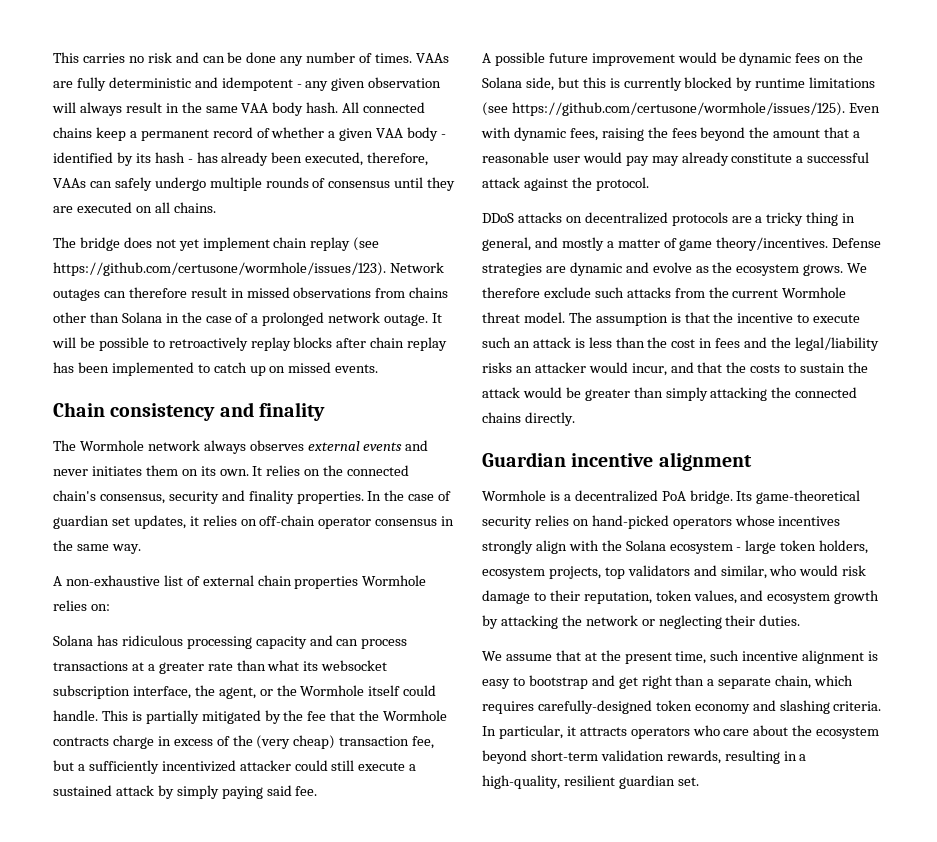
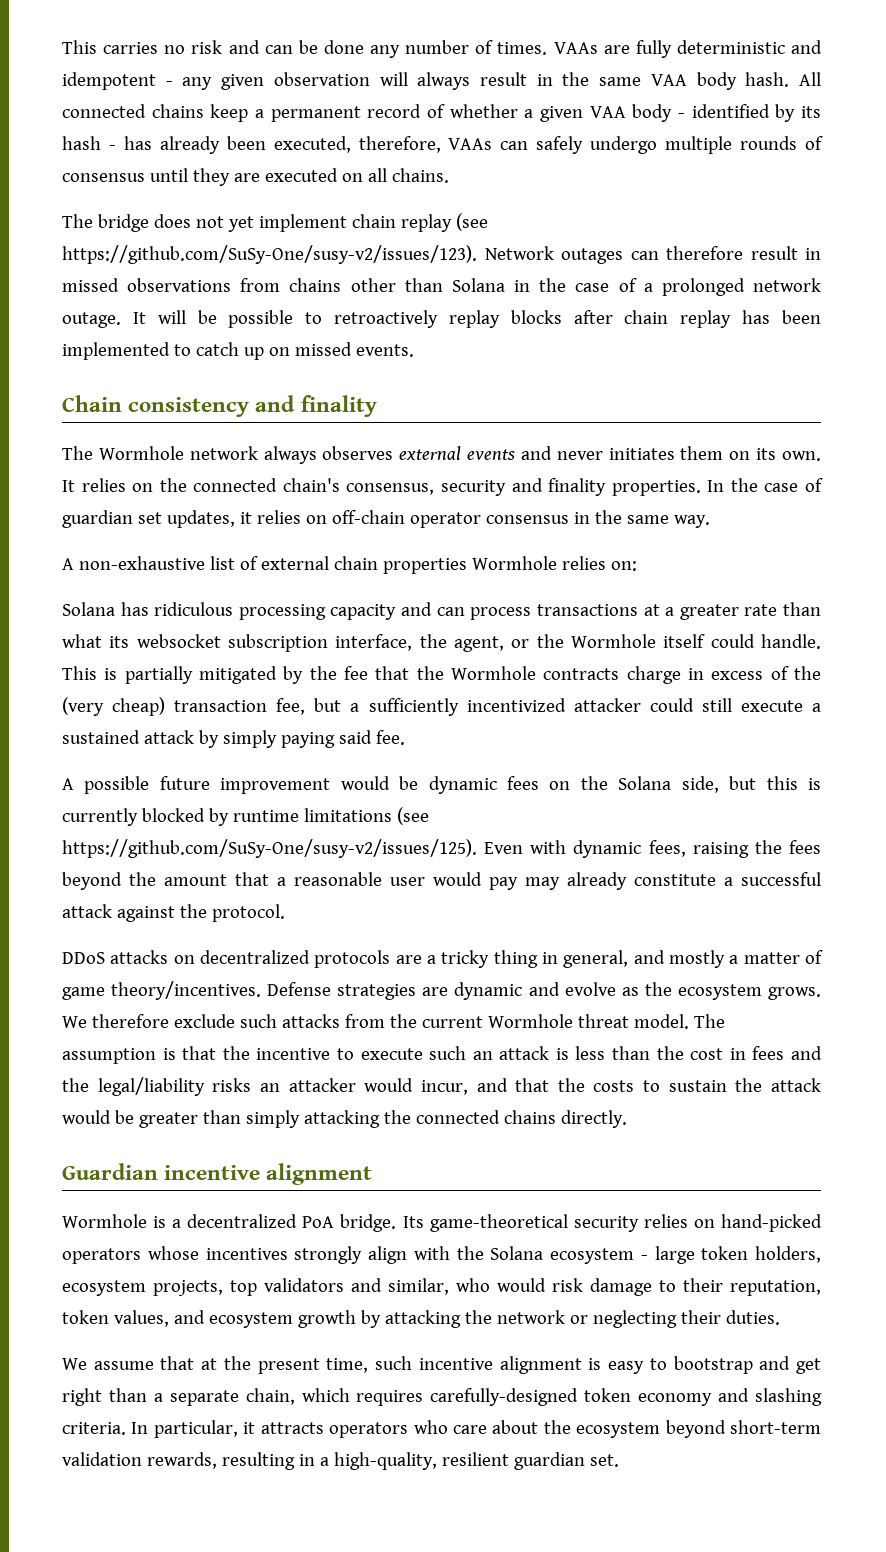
[53,262,386,276] https://github.com/certusone/wormhole/issues/123). -> [62,245,477,264] https://github.com/SuSy-One/susy-v2/issues/123).
[511,102,845,116] https://github.com/certusone/wormhole/issues/125). -> [62,839,477,858] https://github.com/SuSy-One/susy-v2/issues/125).

